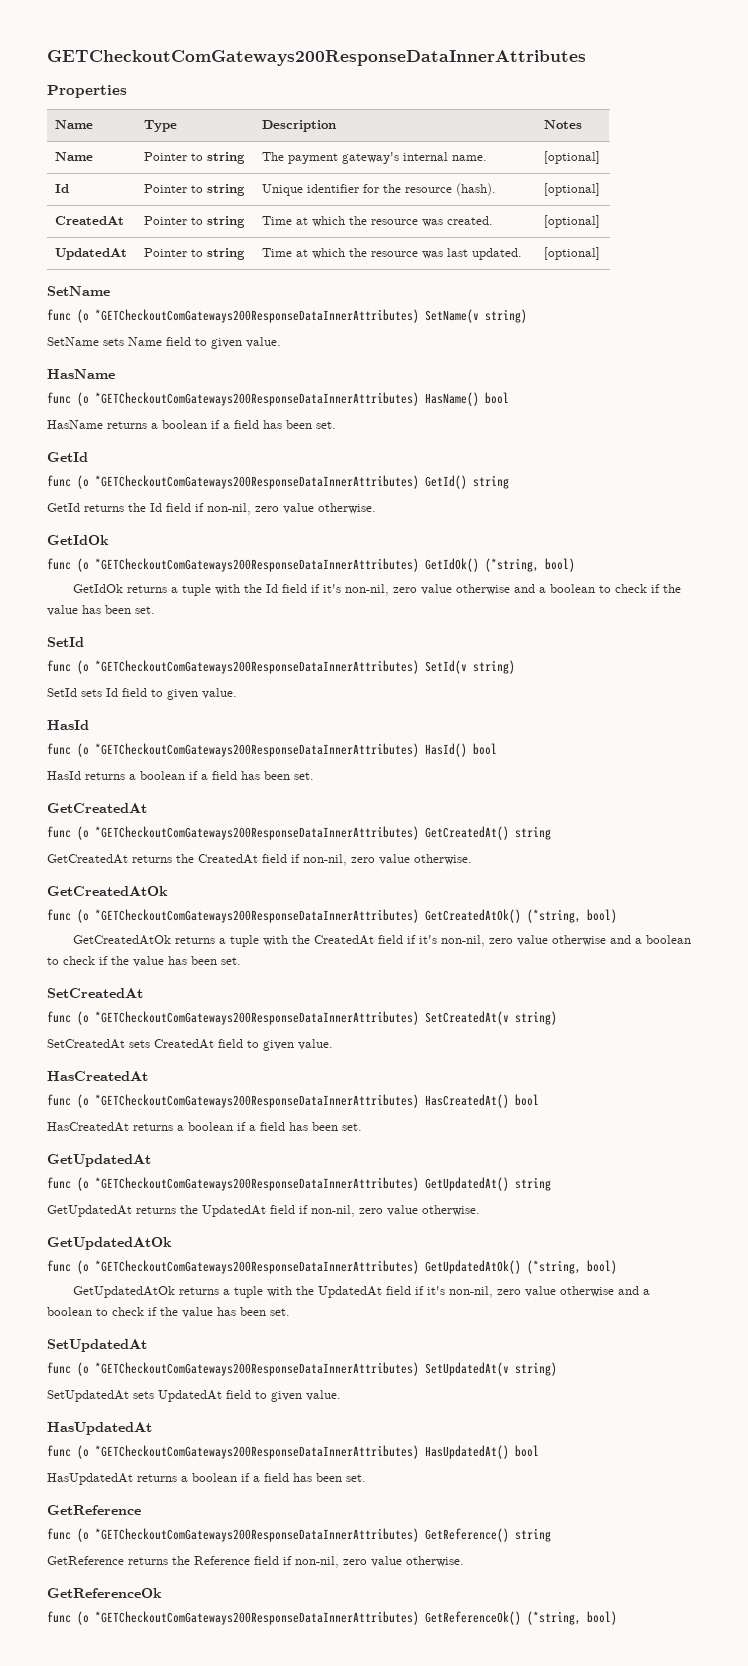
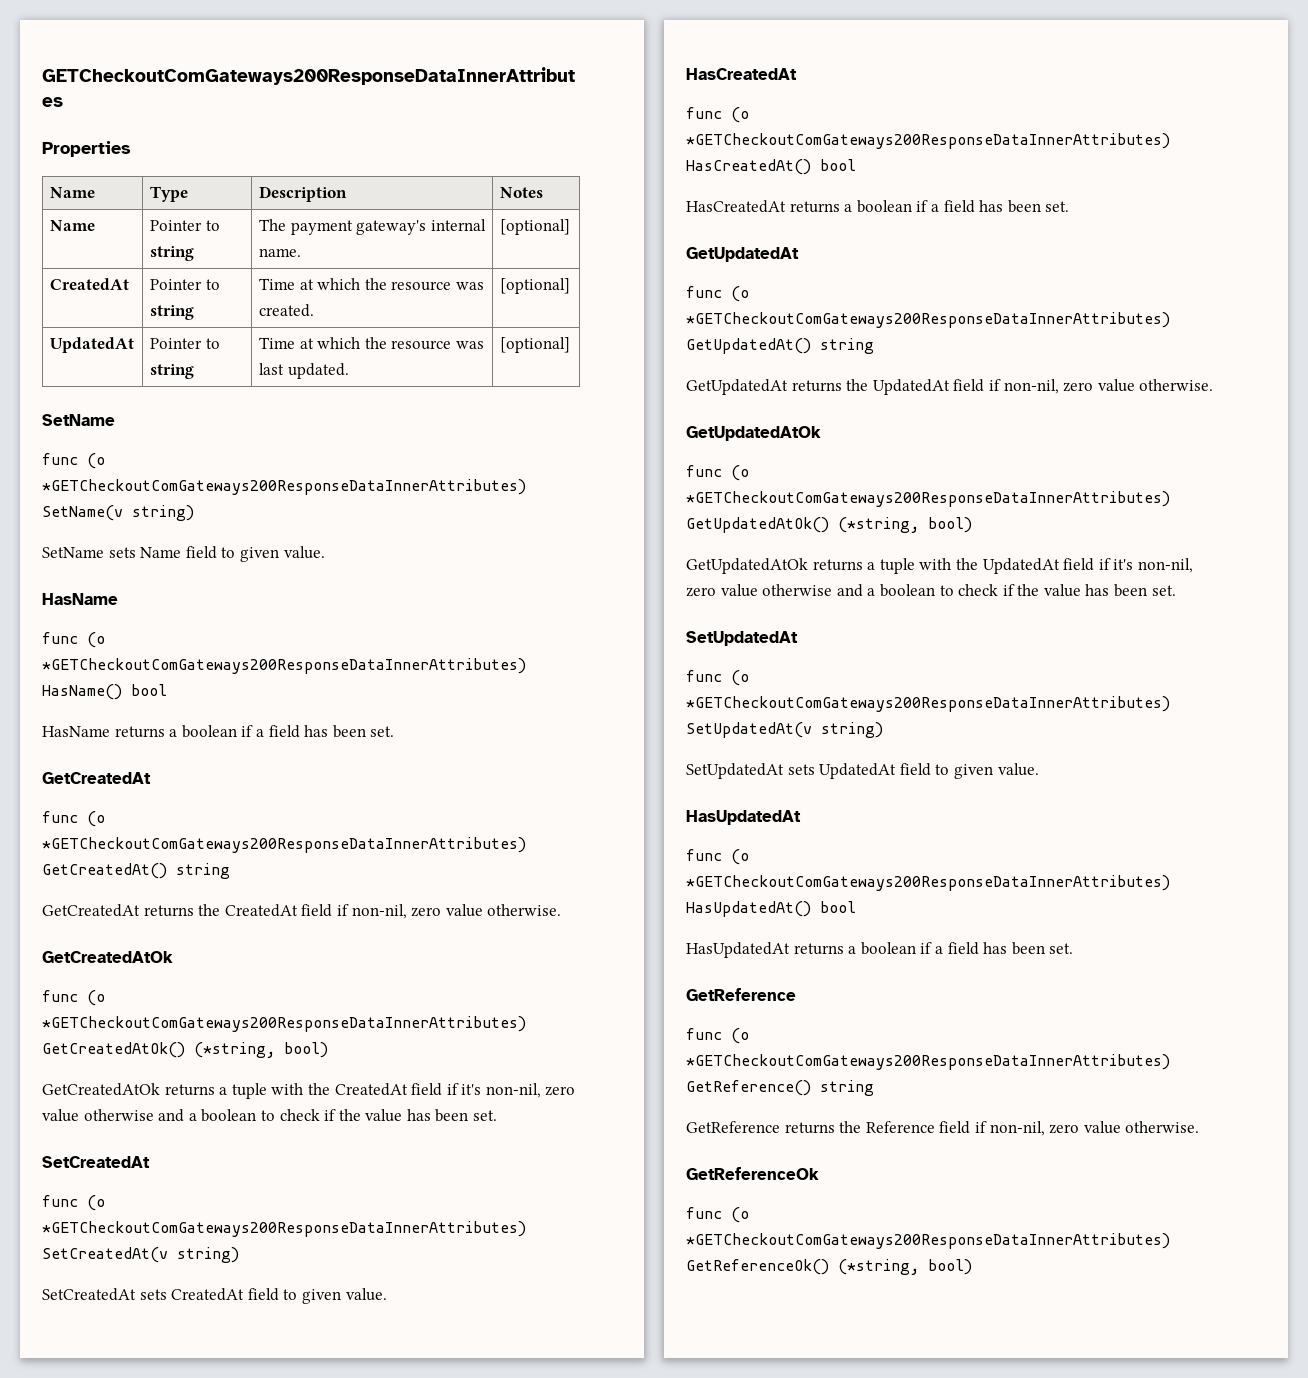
[55,184,70,193] [144,184,246,196] [262,183,497,196] [544,183,601,196] // Id | Pointer to string | Unique identifier for the resource (hash). | [optional] -> (570, 227) none
[47,452,88,462] [47,475,509,489] [47,503,376,515] [47,535,109,545] [47,558,575,572] [72,584,681,596] [47,605,155,616] [47,637,84,647] [47,660,515,674] [47,688,237,700] [47,720,89,730] [47,743,497,757] [47,771,314,780] // GetId // func (o *GETCheckoutComGateways200ResponseDataInnerAttributes) GetId() string // GetId returns the Id field if non-nil, zero value otherwise. // GetIdOk // func (o *GETCheckoutComGateways200ResponseDataInnerAttributes) GetIdOk() (*string, bool) // GetIdOk returns a tuple with the Id field if it's non-nil, zero value otherwise and a boolean to check if the value has been set. // SetId // func (o *GETCheckoutComGateways200ResponseDataInnerAttributes) SetId(v string) // SetId sets Id field to given value. // HasId // func (o *GETCheckoutComGateways200ResponseDataInnerAttributes) HasId() bool // HasId returns a boolean if a field has been set. -> (395, 731) none

